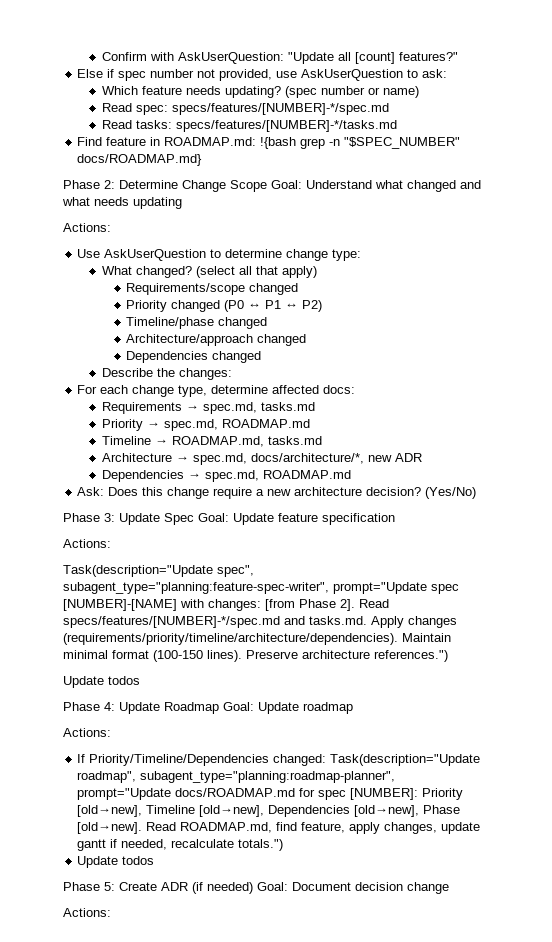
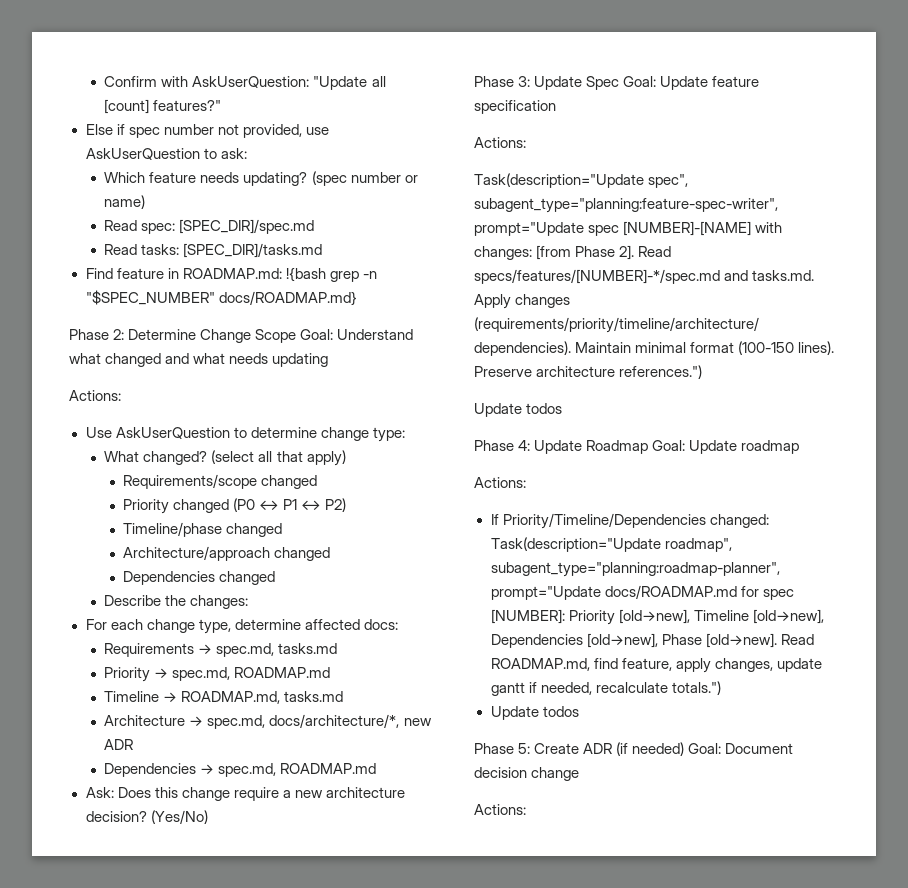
[171,103,389,115] specs/features/[NUMBER]-*/spec.md -> [179,219,315,234] [SPEC_DIR]/spec.md
[175,120,397,132] specs/features/[NUMBER]-*/tasks.md -> [183,243,323,258] [SPEC_DIR]/tasks.md

